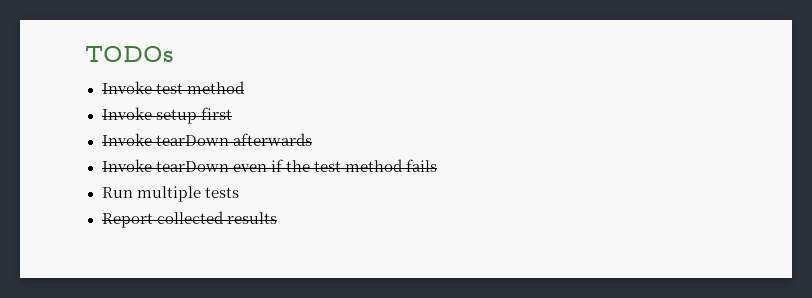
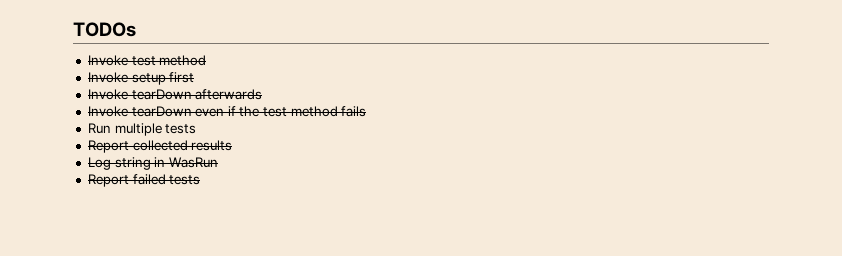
(277, 218) none -> [87,157,218,170] [87,174,201,187] // Log string in WasRun // Report failed tests

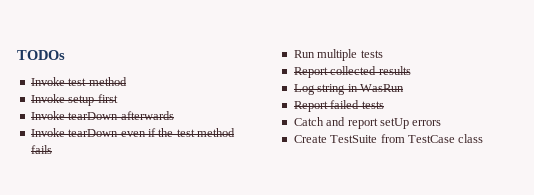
(201, 180) none -> [293,117,442,129] [293,134,484,143] // Catch and report setUp errors // Create TestSuite from TestCase class

